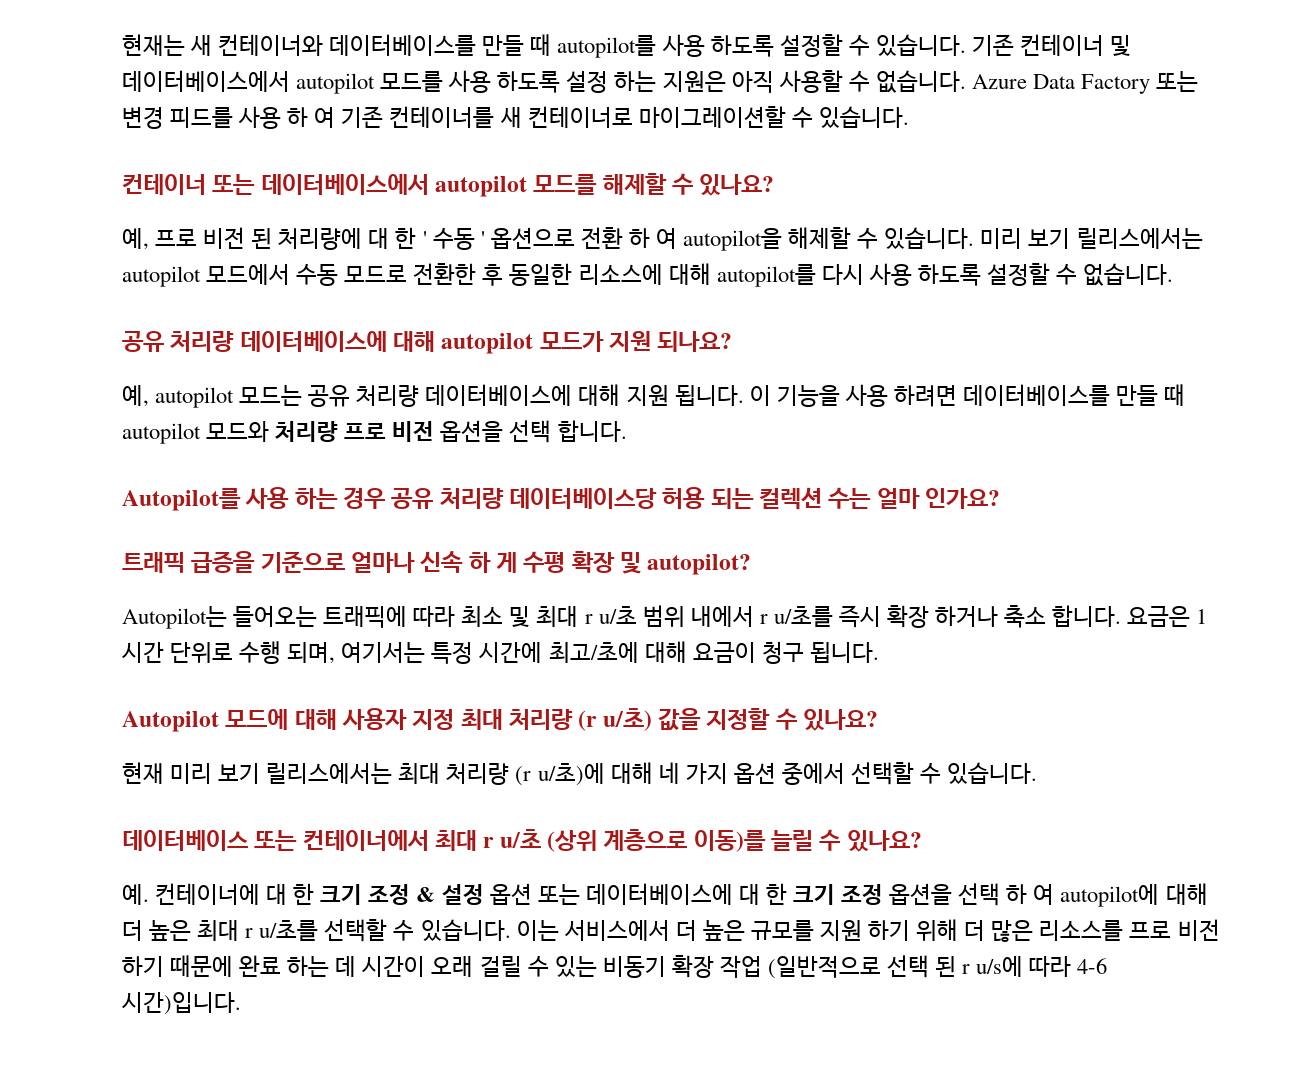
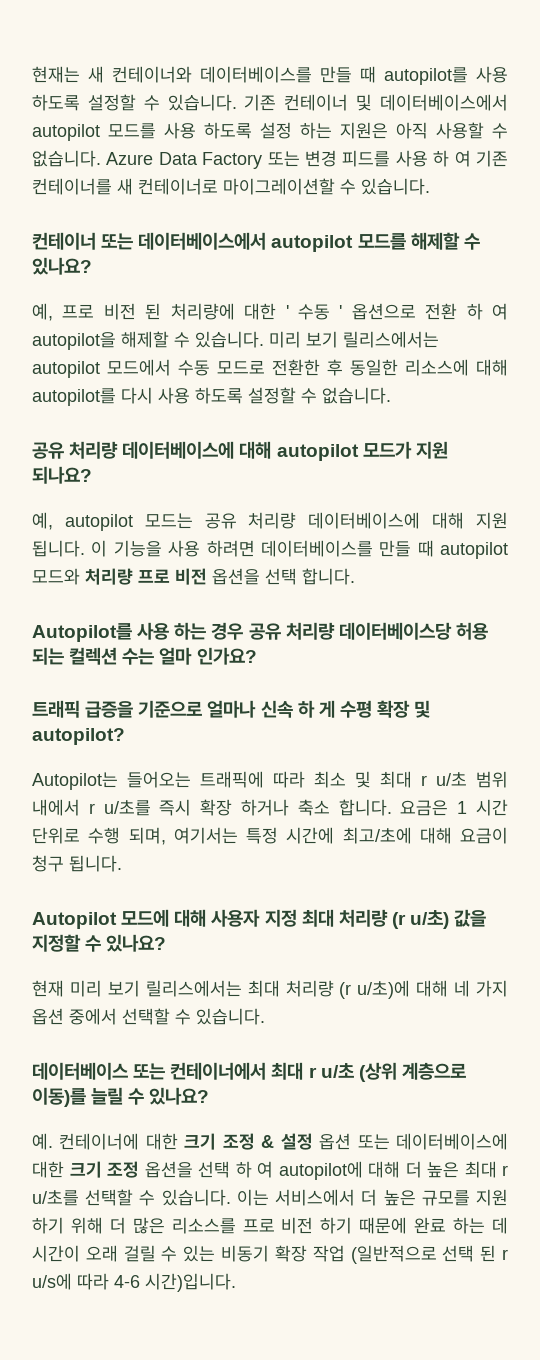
[368,227,417,249] 대 한 -> [244,303,277,320] 대한
[266,883,315,905] 대 한 -> [145,1133,178,1150] 대한
[738,883,787,905] 대 한 -> [32,1161,64,1178] 대한

